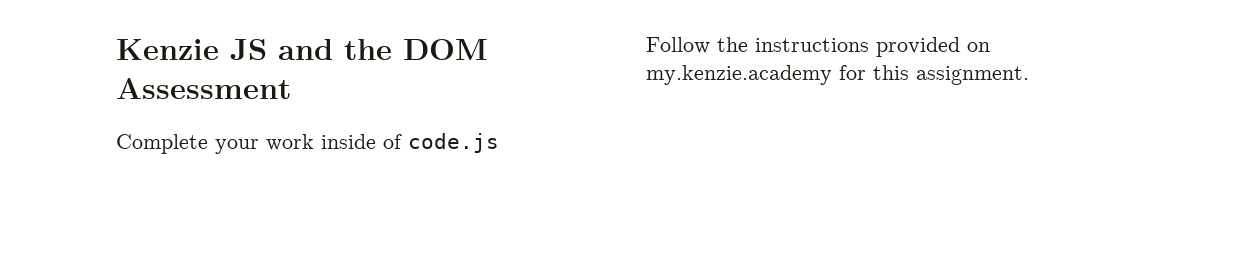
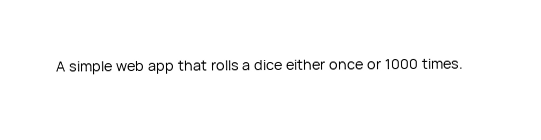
[116,39,488,60] [116,78,291,99] [116,133,499,154] [646,37,990,57] [646,65,1029,85] Kenzie JS and the DOM Assessment // Complete your work inside of code.js // Follow the instructions provided on my.kenzie.academy for this assignment. -> [55,58,463,75] A simple web app that rolls a dice either once or 1000 times.

